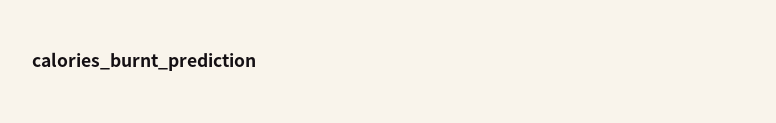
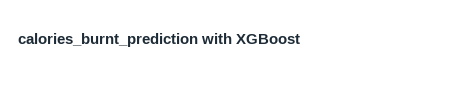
(256, 61) none -> [201,33,301,44] with XGBoost

